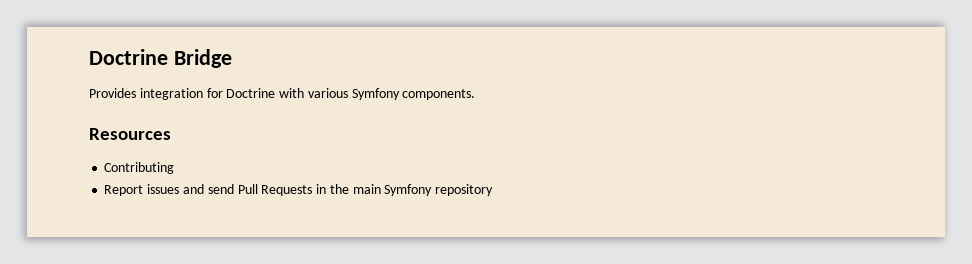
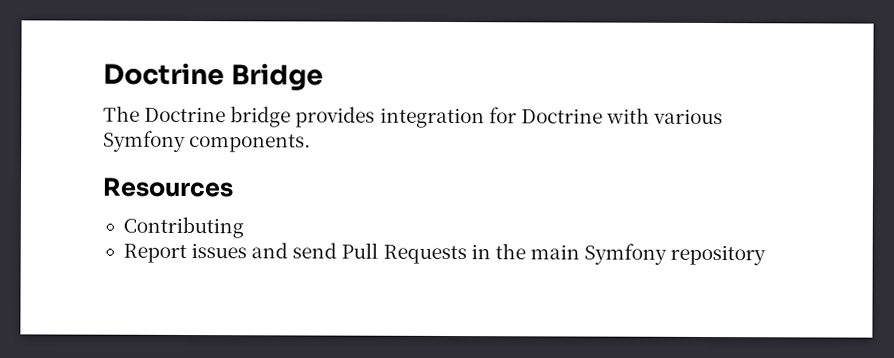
[89,88,136,98] Provides -> [103,105,376,128] The Doctrine bridge provides

